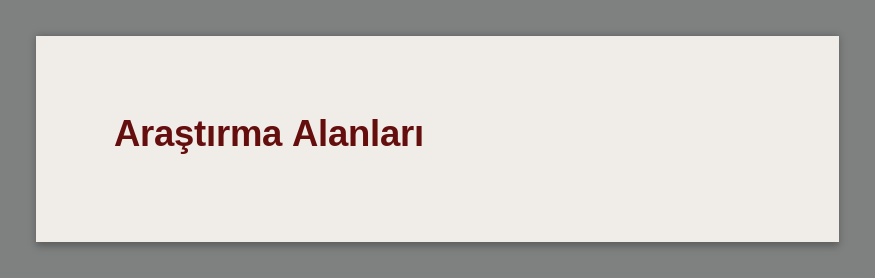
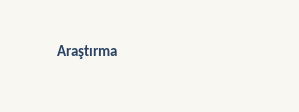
[292,119,424,146] Alanları -> (117, 52) none

